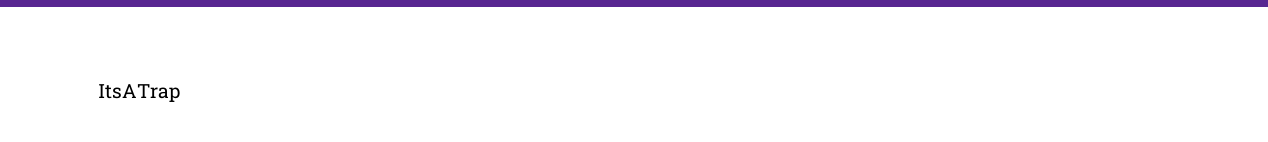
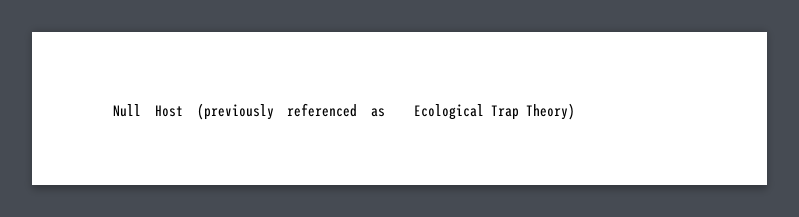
[98,84,180,102] ItsATrap -> [113,103,575,120] Null Host (previously referenced as Ecological Trap Theory)

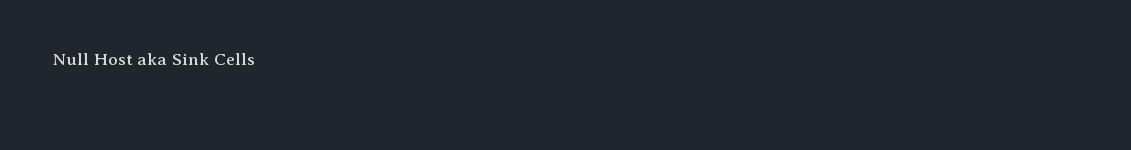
[196,103,575,120] (previously referenced as Ecological Trap Theory) -> [137,53,255,65] aka Sink Cells

